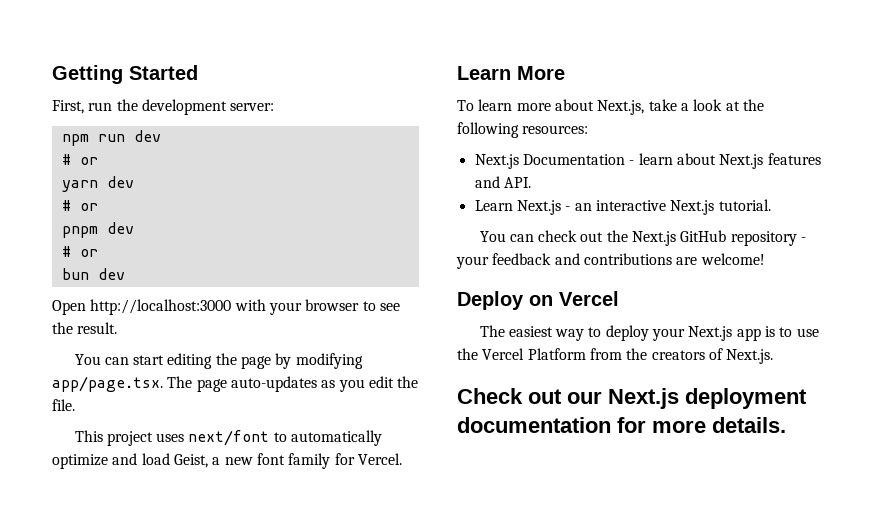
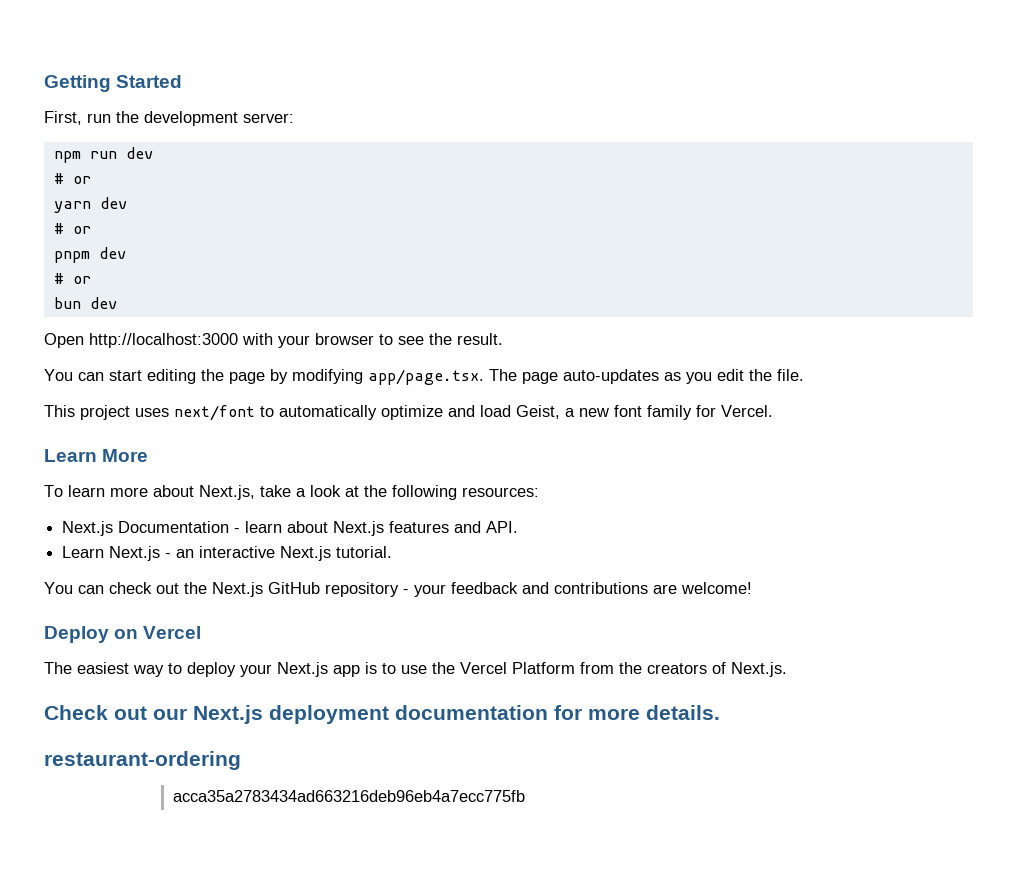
(786, 425) none -> [44,751,241,770] [172,790,525,802] // restaurant-ordering // acca35a2783434ad663216deb96eb4a7ecc775fb

